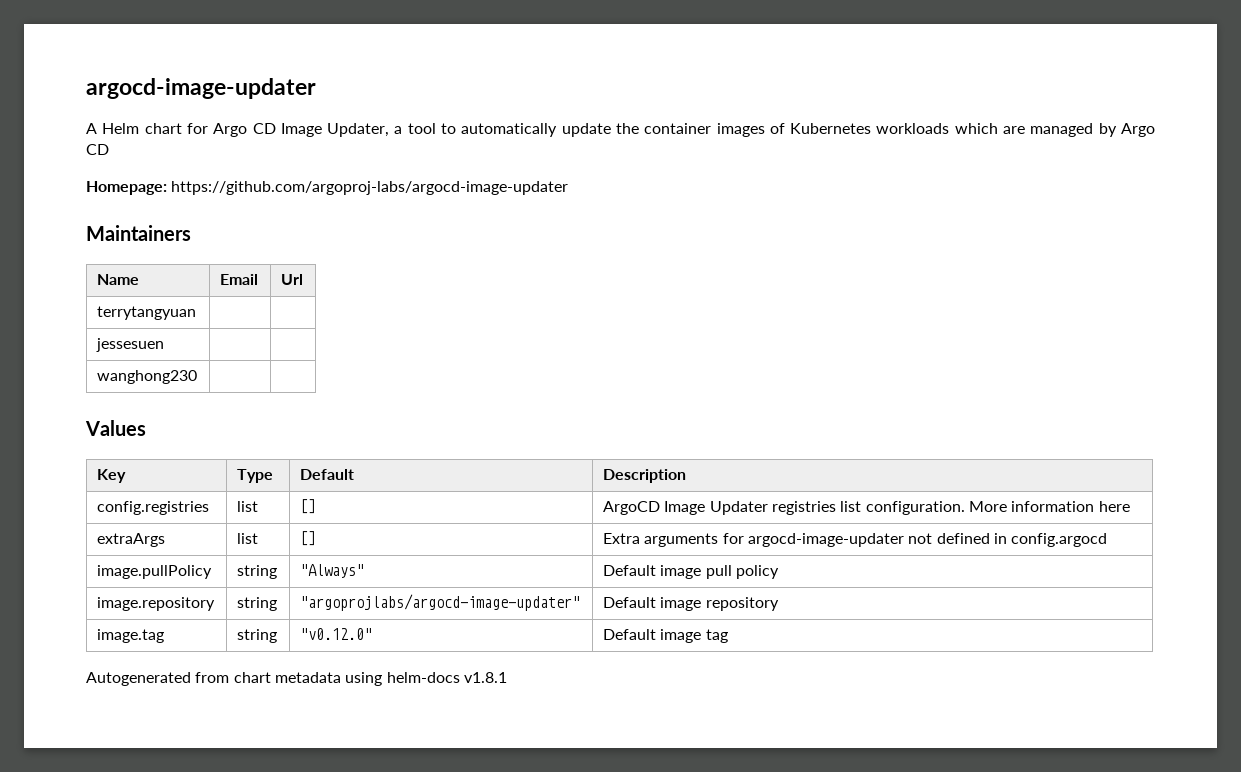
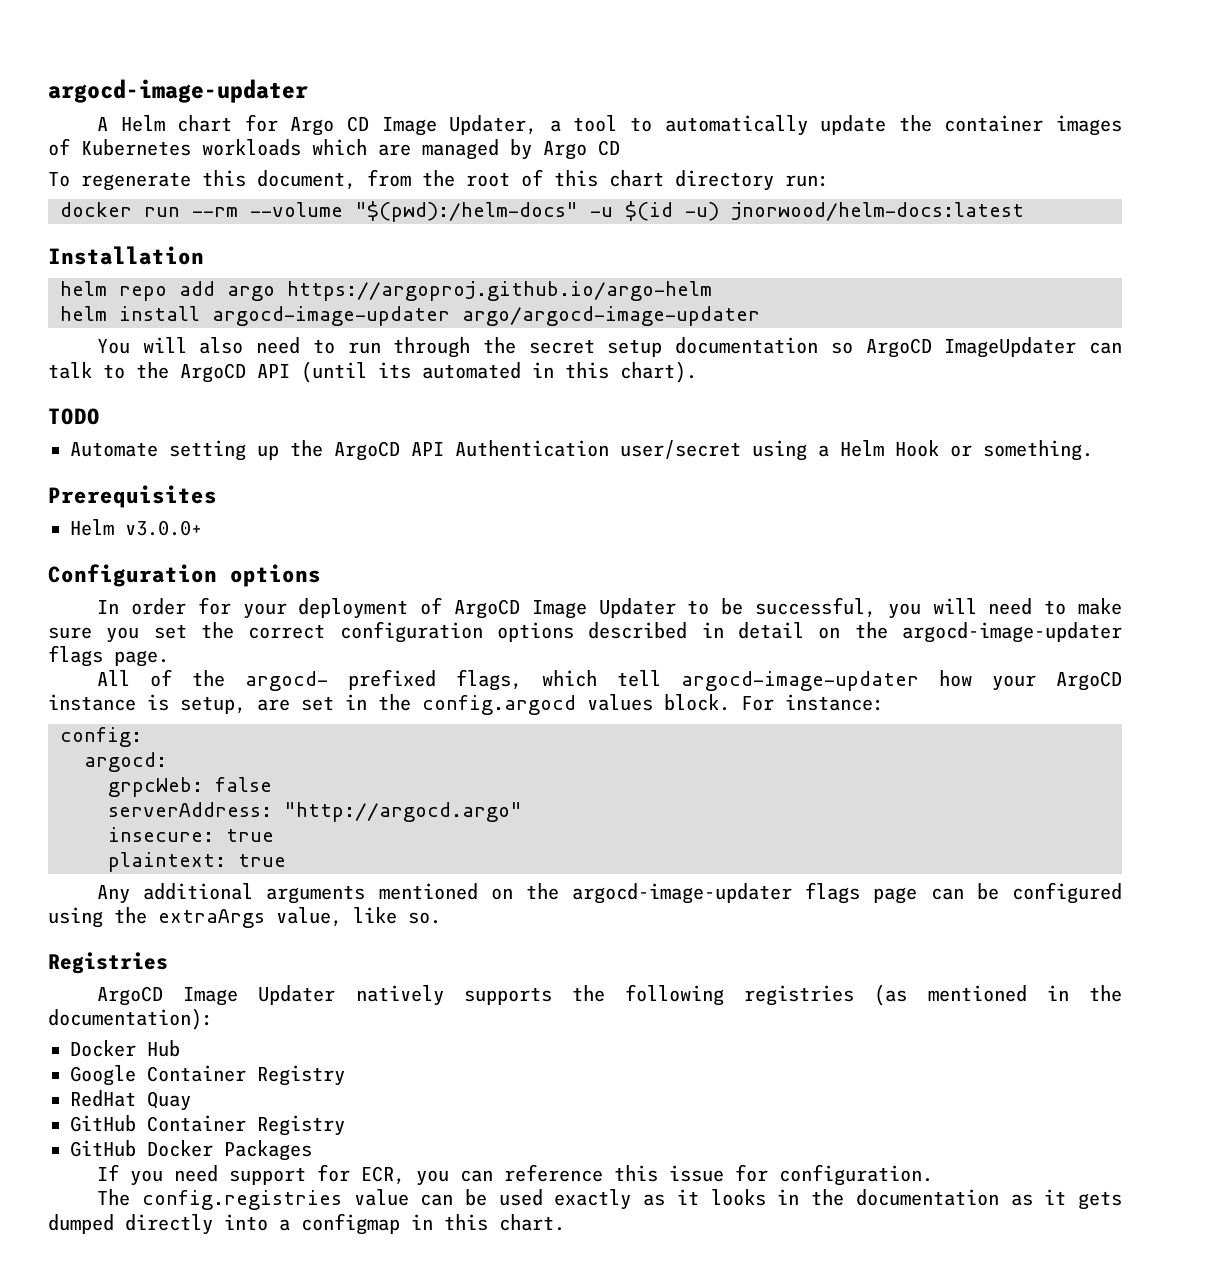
[86,181,569,195] [86,225,191,241] [97,274,140,285] [220,274,259,285] [281,274,304,285] [97,306,197,320] [96,338,165,352] [97,370,198,384] [85,420,146,436] [97,469,127,483] [237,469,274,483] [300,469,355,480] [603,469,687,483] [97,501,210,515] [237,501,259,512] [300,499,317,514] [603,501,1130,515] [97,533,166,547] [237,533,259,544] [300,531,317,546] [603,533,1108,547] [97,565,213,579] [237,565,278,579] [300,564,365,578] [603,565,780,579] [97,597,216,611] [237,597,278,611] [300,594,581,611] [603,597,779,611] [97,629,165,643] [237,629,278,643] [300,628,373,640] [603,629,728,643] [86,672,507,686] Homepage: https://github.com/argoproj-labs/argocd-image-updater // Maintainers // Name | Email | Url // terrytangyuan | | // jessesuen | | // wanghong230 | | // Values // Key | Type | Default | Description // config.registries | list | [] | ArgoCD Image Updater registries list configuration. More information here // extraArgs | list | [] | Extra arguments for argocd-image-updater not defined in config.argocd // image.pullPolicy | string | "Always" | Default image pull policy // image.repository | string | "argoprojlabs/argocd-image-updater" | Default image repository // image.tag | string | "v0.12.0" | Default image tag // Autogenerated from chart metadata using helm-docs v1.8.1 -> [48,169,829,191] [60,201,1024,222] [48,246,204,265] [60,281,712,301] [60,306,760,326] [97,337,1122,358] [48,361,697,383] [48,408,100,425] [70,440,1093,461] [48,485,217,508] [70,519,202,536] [48,564,321,587] [97,597,1122,619] [48,621,1123,643] [48,645,169,667] [97,669,1122,691] [48,694,884,715] [60,727,142,747] [84,752,167,772] [108,777,272,797] [108,802,522,822] [108,827,274,842] [108,852,286,872] [97,882,1122,904] [48,907,441,928] [48,952,168,974] [97,984,1123,1006] [48,1008,213,1030] [70,1040,180,1057] [70,1065,345,1086] [70,1090,191,1111] [70,1115,345,1136] [70,1140,312,1161] [97,1164,934,1186] [97,1189,1122,1210] [48,1213,565,1235] To regenerate this document, from the root of this chart directory run: // docker run --rm --volume "$(pwd):/helm-docs" -u $(id -u) jnorwood/helm-docs:latest // Installation // helm repo add argo https://argoproj.github.io/argo-helm // helm install argocd-image-updater argo/argocd-image-updater // You will also need to run through the secret setup documentation so ArgoCD ImageUpdater can talk to the ArgoCD API (until its automated in this chart). // TODO // Automate setting up the ArgoCD API Authentication user/secret using a Helm Hook or something. // Prerequisites // Helm v3.0.0+ // Configuration options // In order for your deployment of ArgoCD Image Updater to be successful, you will need to make sure you set the correct configuration options described in detail on the argocd-image-updater flags page. // All of the argocd- prefixed flags, which tell argocd-image-updater how your ArgoCD instance is setup, are set in the config.argocd values block. For instance: // config: // argocd: // grpcWeb: false // serverAddress: "http://argocd.argo" // insecure: true // plaintext: true // Any additional arguments mentioned on the argocd-image-updater flags page can be configured using the extraArgs value, like so. // Registries // ArgoCD Image Updater natively supports the following registries (as mentioned in the documentation): // Docker Hub // Google Container Registry // RedHat Quay // GitHub Container Registry // GitHub Docker Packages // If you need support for ECR, you can reference this issue for configuration. // The config.registries value can be used exactly as it looks in the documentation as it gets dumped directly into a configmap in this chart.

